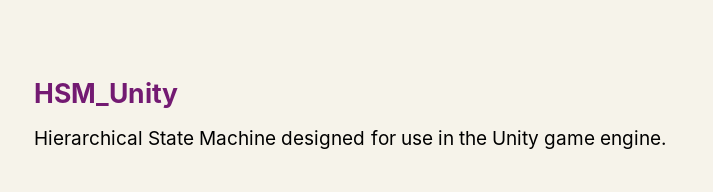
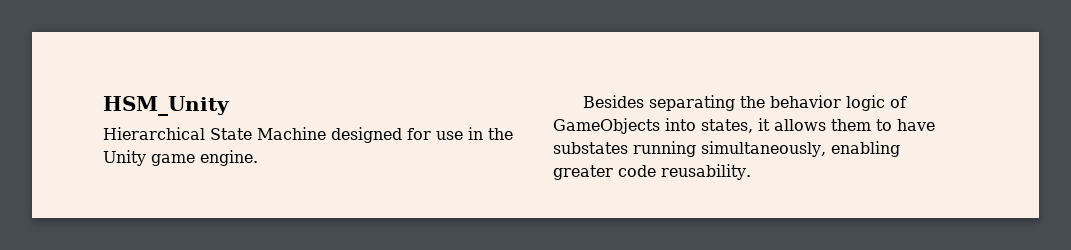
(667, 139) none -> [583,95,908,111] [553,118,935,134] [553,141,900,157] [553,164,751,180] // Besides separating the behavior logic of GameObjects into states, it allows them to have substates running simultaneously, enabling greater code reusability.

